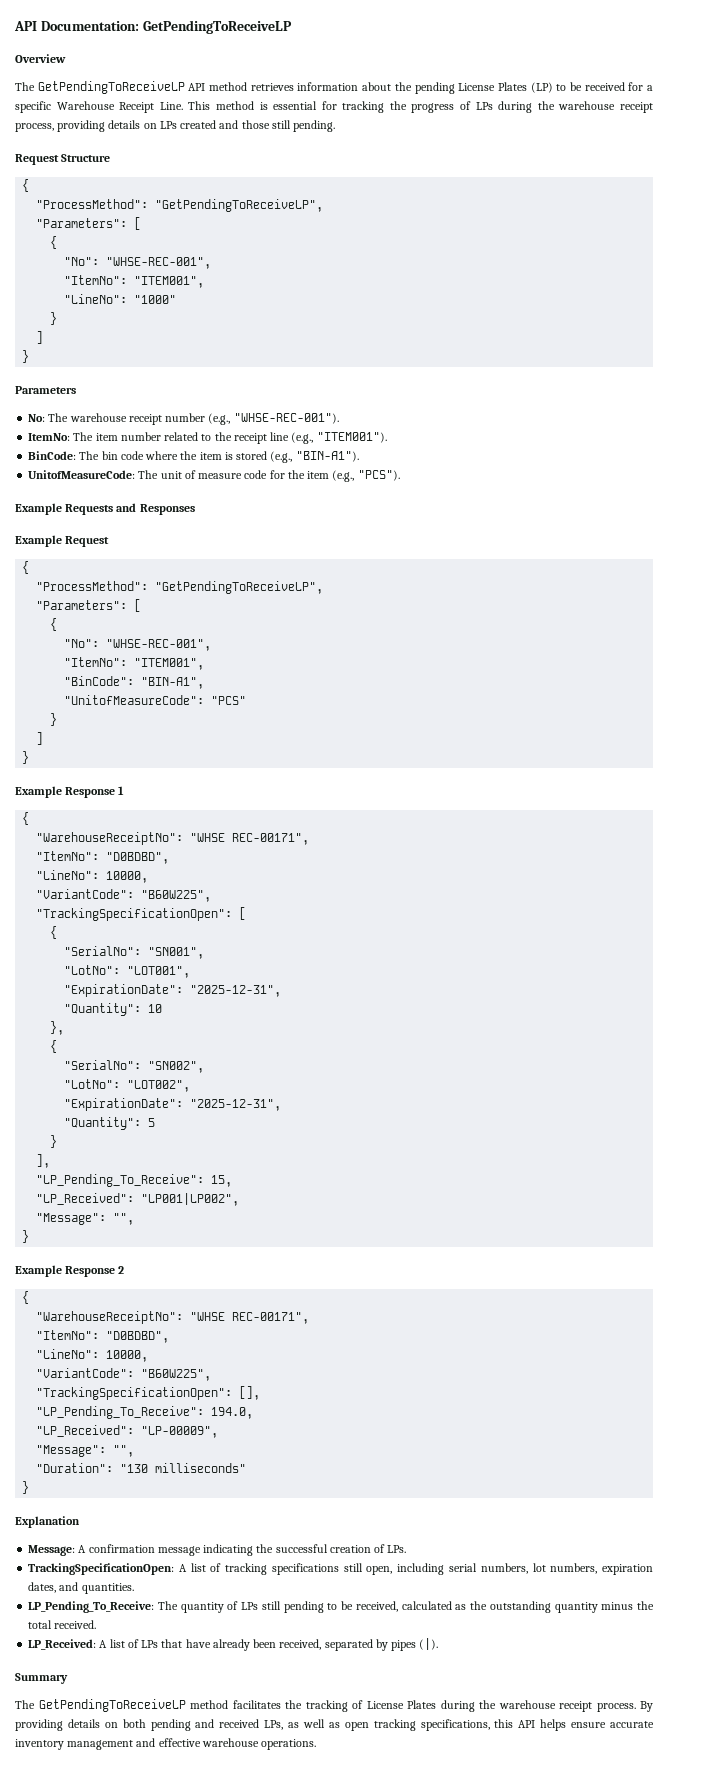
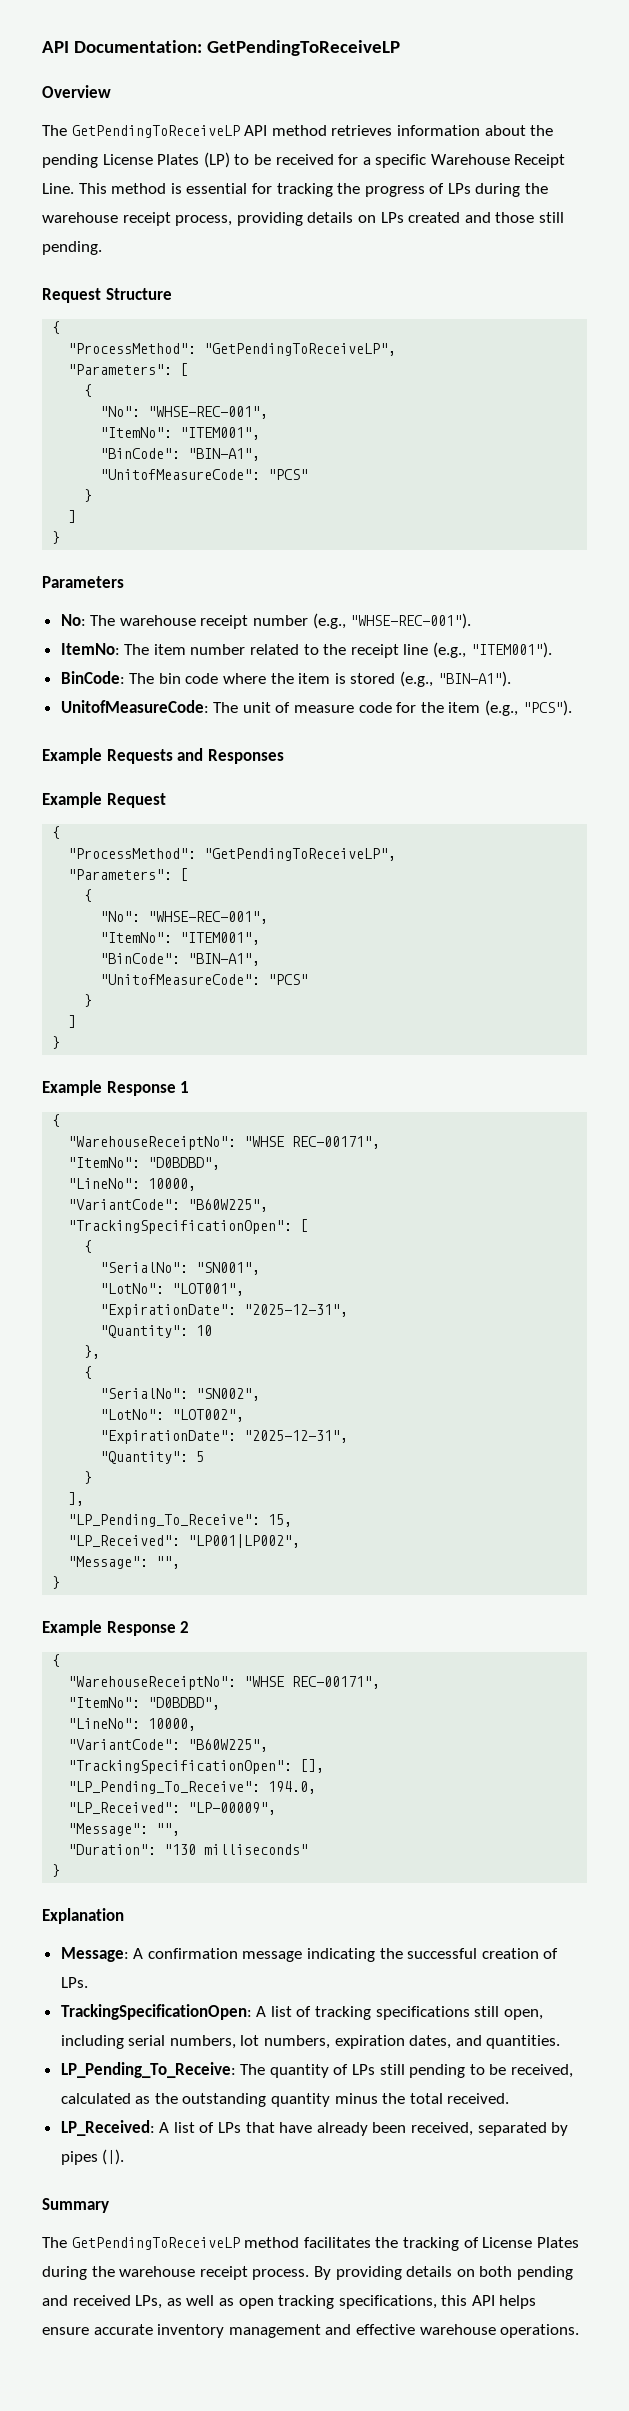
[64,294,177,304] "LineNo": "1000" -> [100,448,261,461] [100,469,309,480] "BinCode": "BIN-A1", // "UnitofMeasureCode": "PCS"

